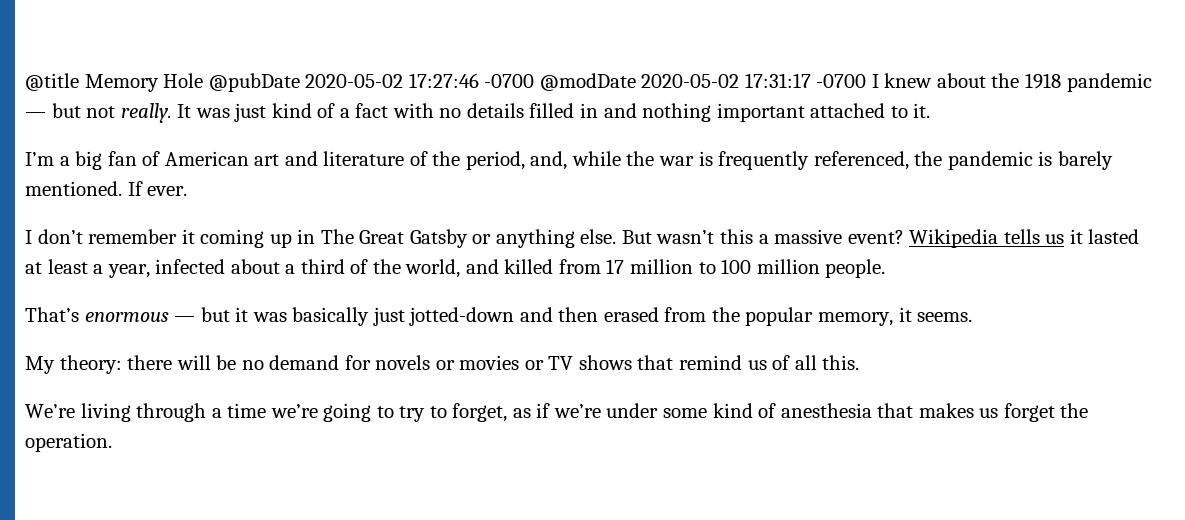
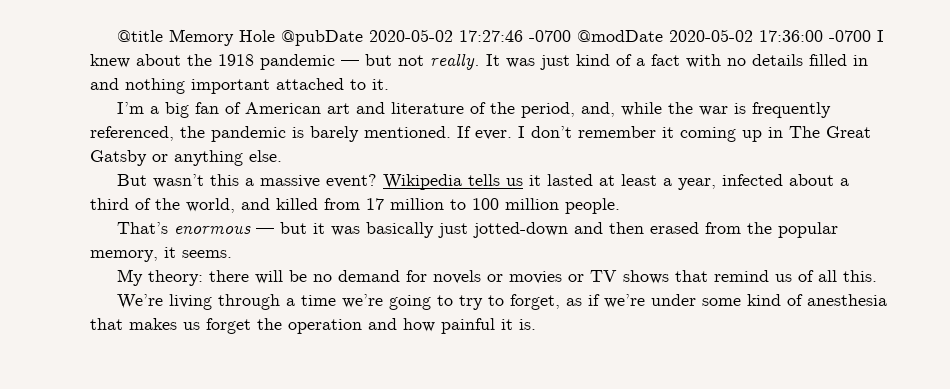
[744,73,811,88] 17:31:17 -> [758,30,823,42] 17:36:00
(188, 191) // -> (512, 135) none
(617, 236) none -> (282, 156) //
[25,433,112,452] operation. -> [288,318,536,334] operation and how painful it is.

